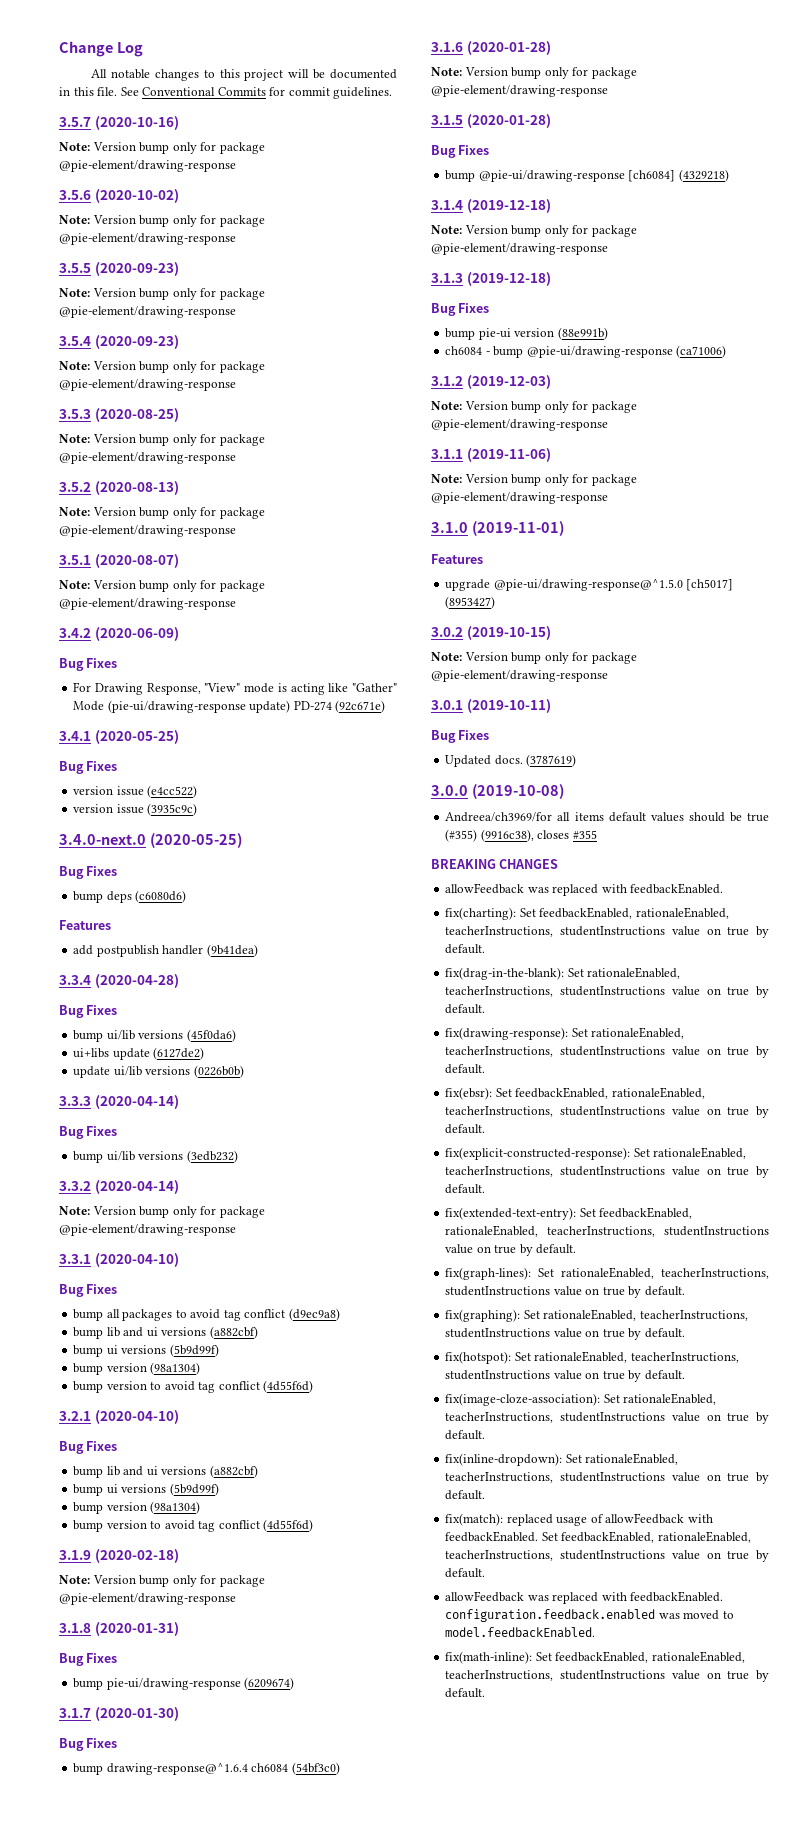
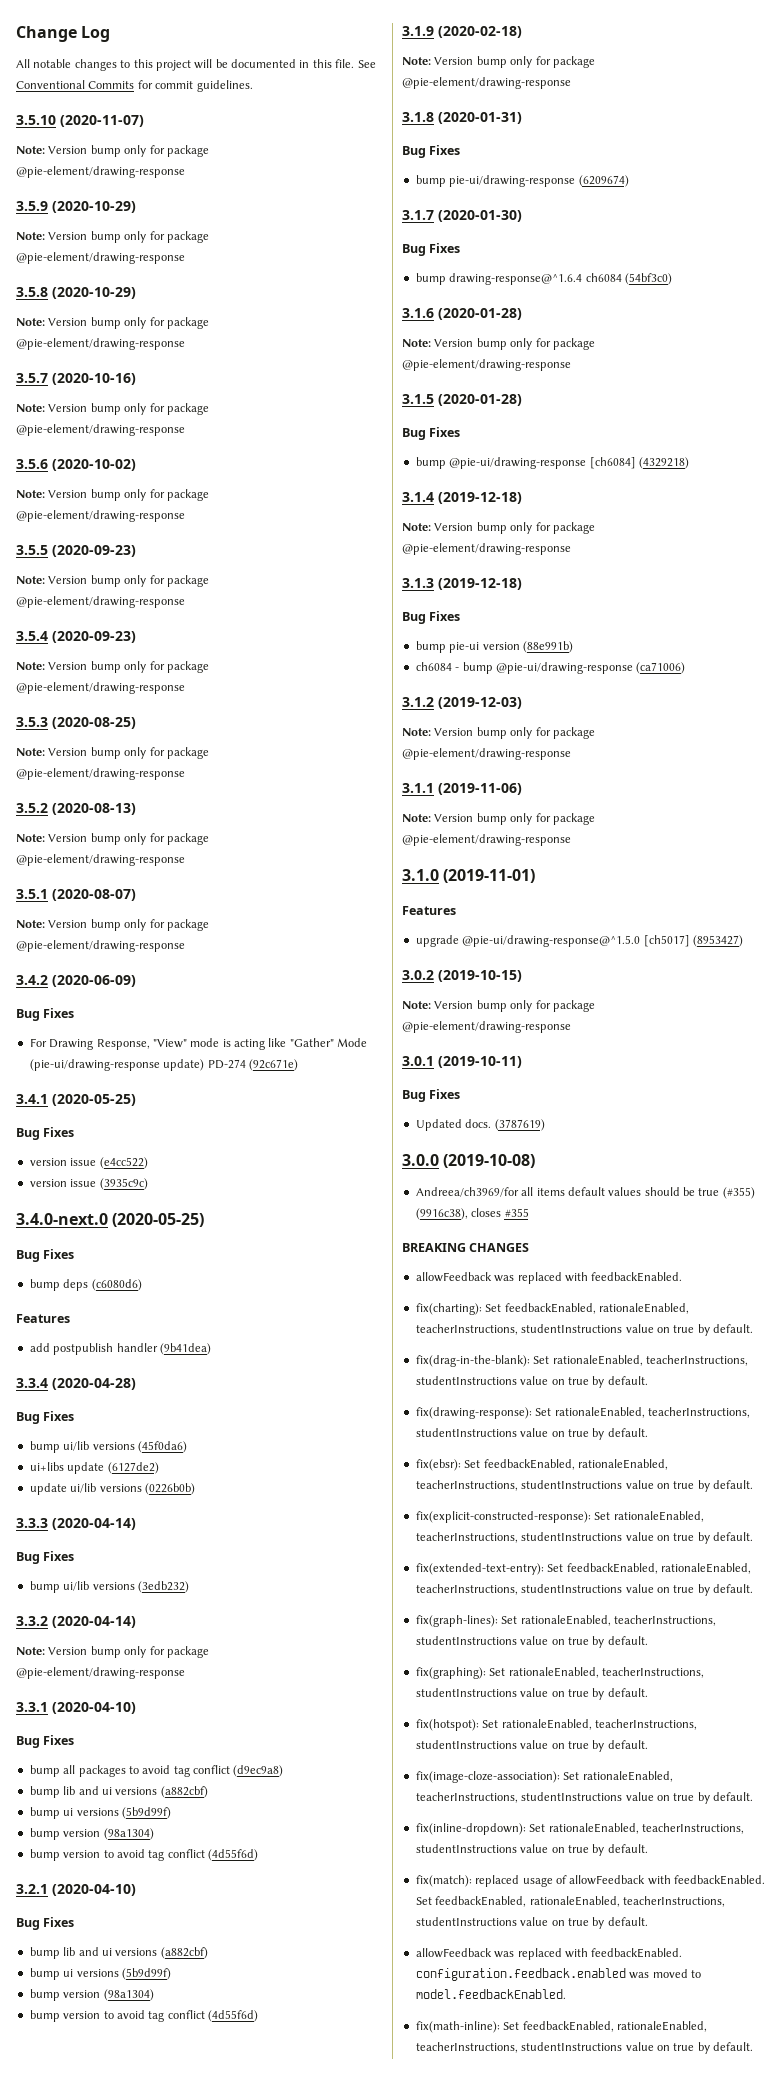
(393, 93) none -> [16,115,144,127] [16,145,209,157] [16,166,185,178] [16,201,136,213] [16,231,209,243] [16,252,185,264] [16,287,136,299] [16,317,209,329] [16,338,185,350] // 3.5.10 (2020-11-07) // Note: Version bump only for package @pie-element/drawing-response // 3.5.9 (2020-10-29) // Note: Version bump only for package @pie-element/drawing-response // 3.5.8 (2020-10-29) // Note: Version bump only for package @pie-element/drawing-response

